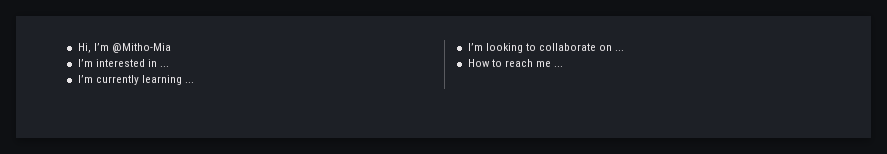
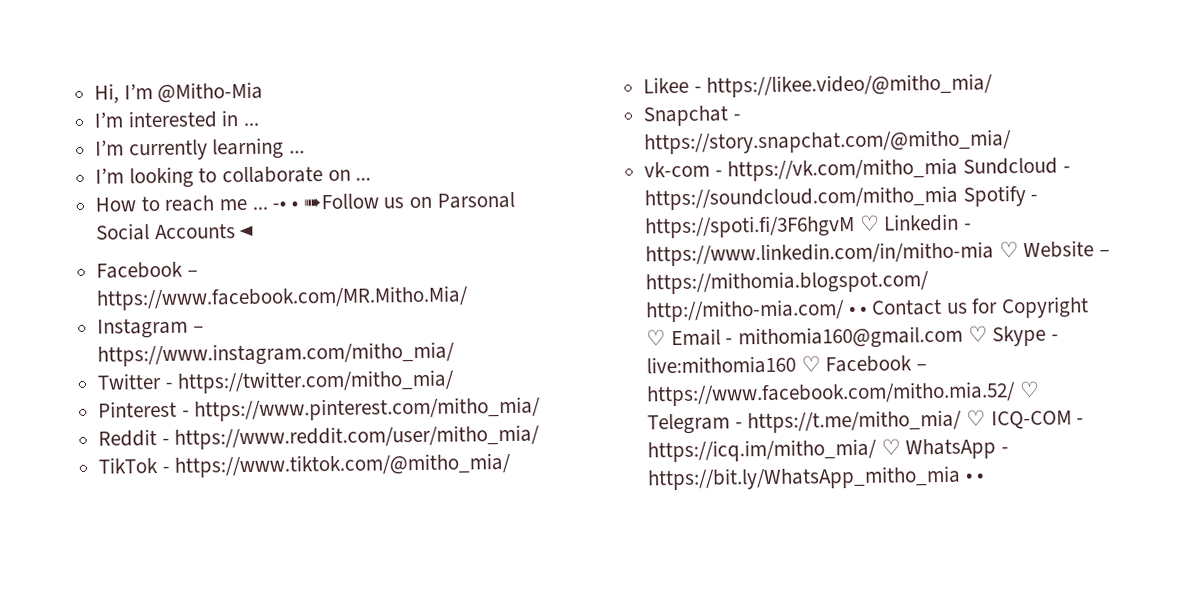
(564, 66) none -> [272,191,515,210] [96,223,255,241] [96,261,198,279] [96,285,470,311] [97,317,204,339] [97,341,456,367] [97,369,456,394] [98,396,542,422] [98,424,541,450] [98,452,512,478] [643,73,994,98] [643,105,741,127] [644,129,1013,155] [644,157,1071,182] [644,185,1039,211] [645,213,973,239] [645,240,1111,267] [645,270,930,295] [645,296,1090,323] [646,325,1060,350] [646,355,928,375] [646,380,1040,407] [647,409,1085,435] [647,438,1010,463] [647,465,985,491] -• • ➠Follow us on Parsonal Social Accounts ◄ // Facebook – https://www.facebook.com/MR.Mitho.Mia/ // Instagram – https://www.instagram.com/mitho_mia/ // Twitter - https://twitter.com/mitho_mia/ // Pinterest - https://www.pinterest.com/mitho_mia/ // Reddit - https://www.reddit.com/user/mitho_mia/ // TikTok - https://www.tiktok.com/@mitho_mia/ // Likee - https://likee.video/@mitho_mia/ // Snapchat - https://story.snapchat.com/@mitho_mia/ // vk-com - https://vk.com/mitho_mia Sundcloud - https://soundcloud.com/mitho_mia Spotify - https://spoti.fi/3F6hgvM ♡ Linkedin - https://www.linkedin.com/in/mitho-mia ♡ Website – https://mithomia.blogspot.com/ http://mitho-mia.com/ • • Contact us for Copyright ♡ Email - mithomia160@gmail.com ♡ Skype - live:mithomia160 ♡ Facebook – https://www.facebook.com/mitho.mia.52/ ♡ Telegram - https://t.me/mitho_mia/ ♡ ICQ-COM - https://icq.im/mitho_mia/ ♡ WhatsApp - https://bit.ly/WhatsApp_mitho_mia • •

